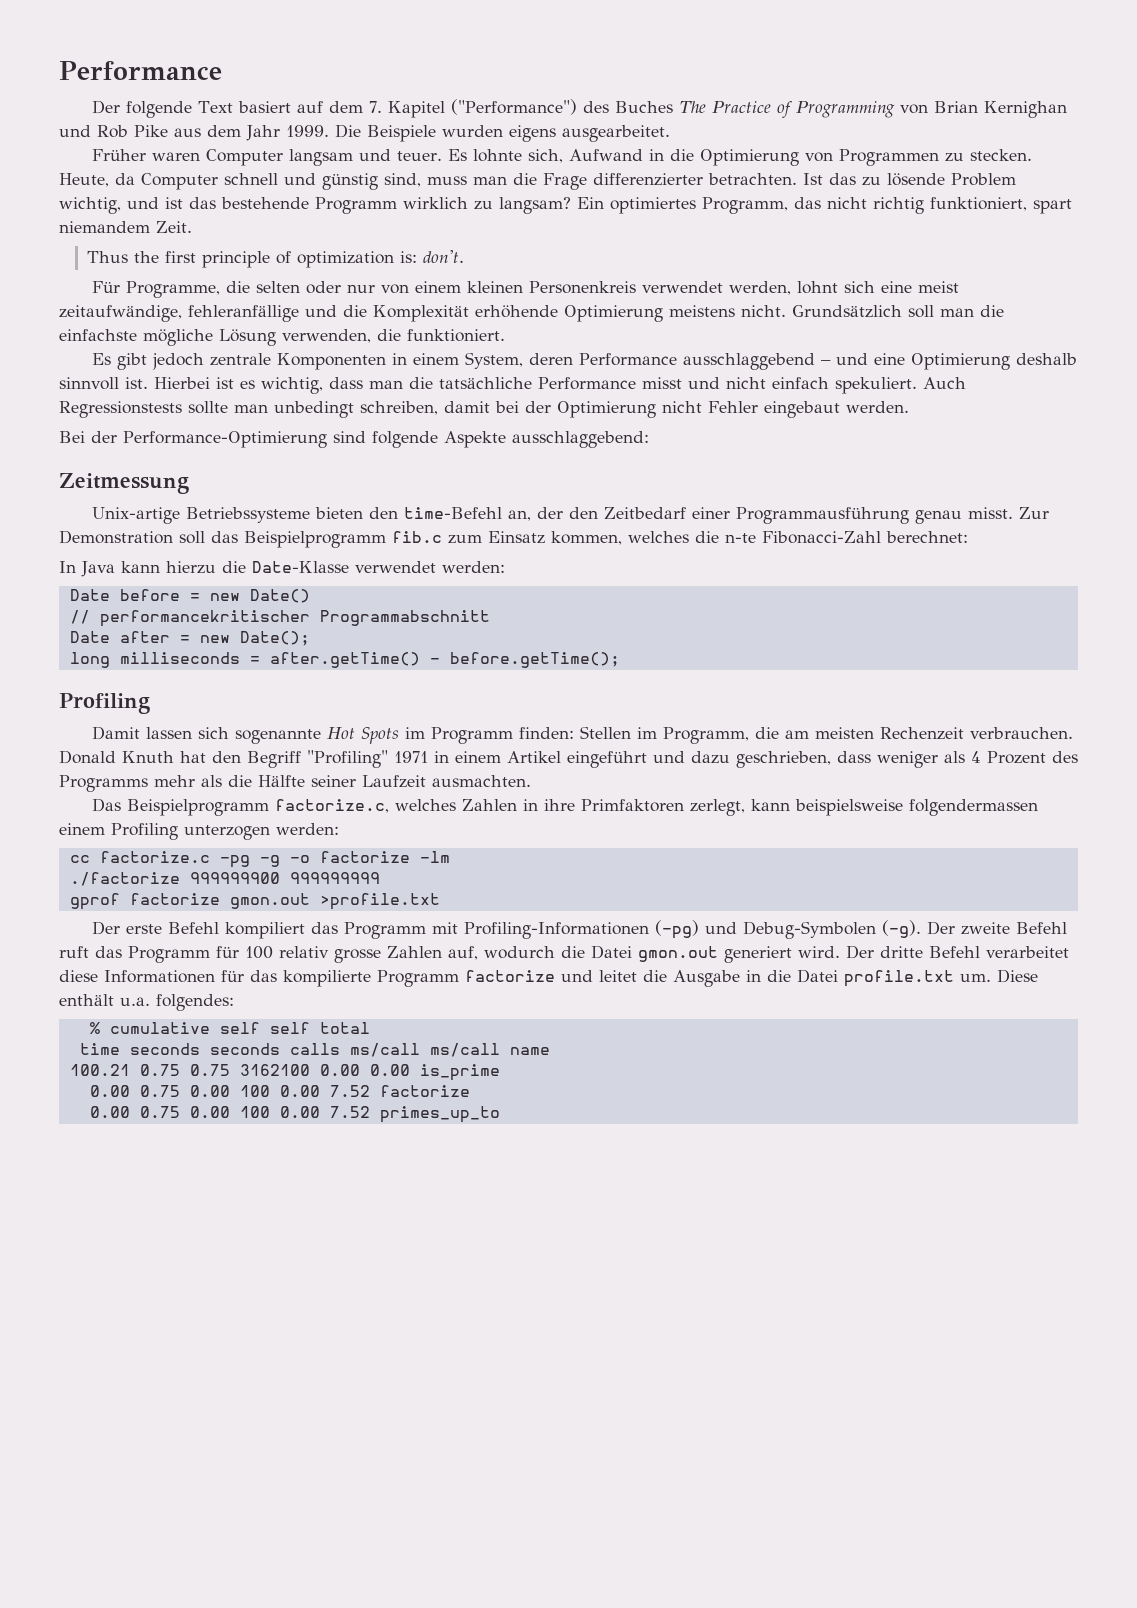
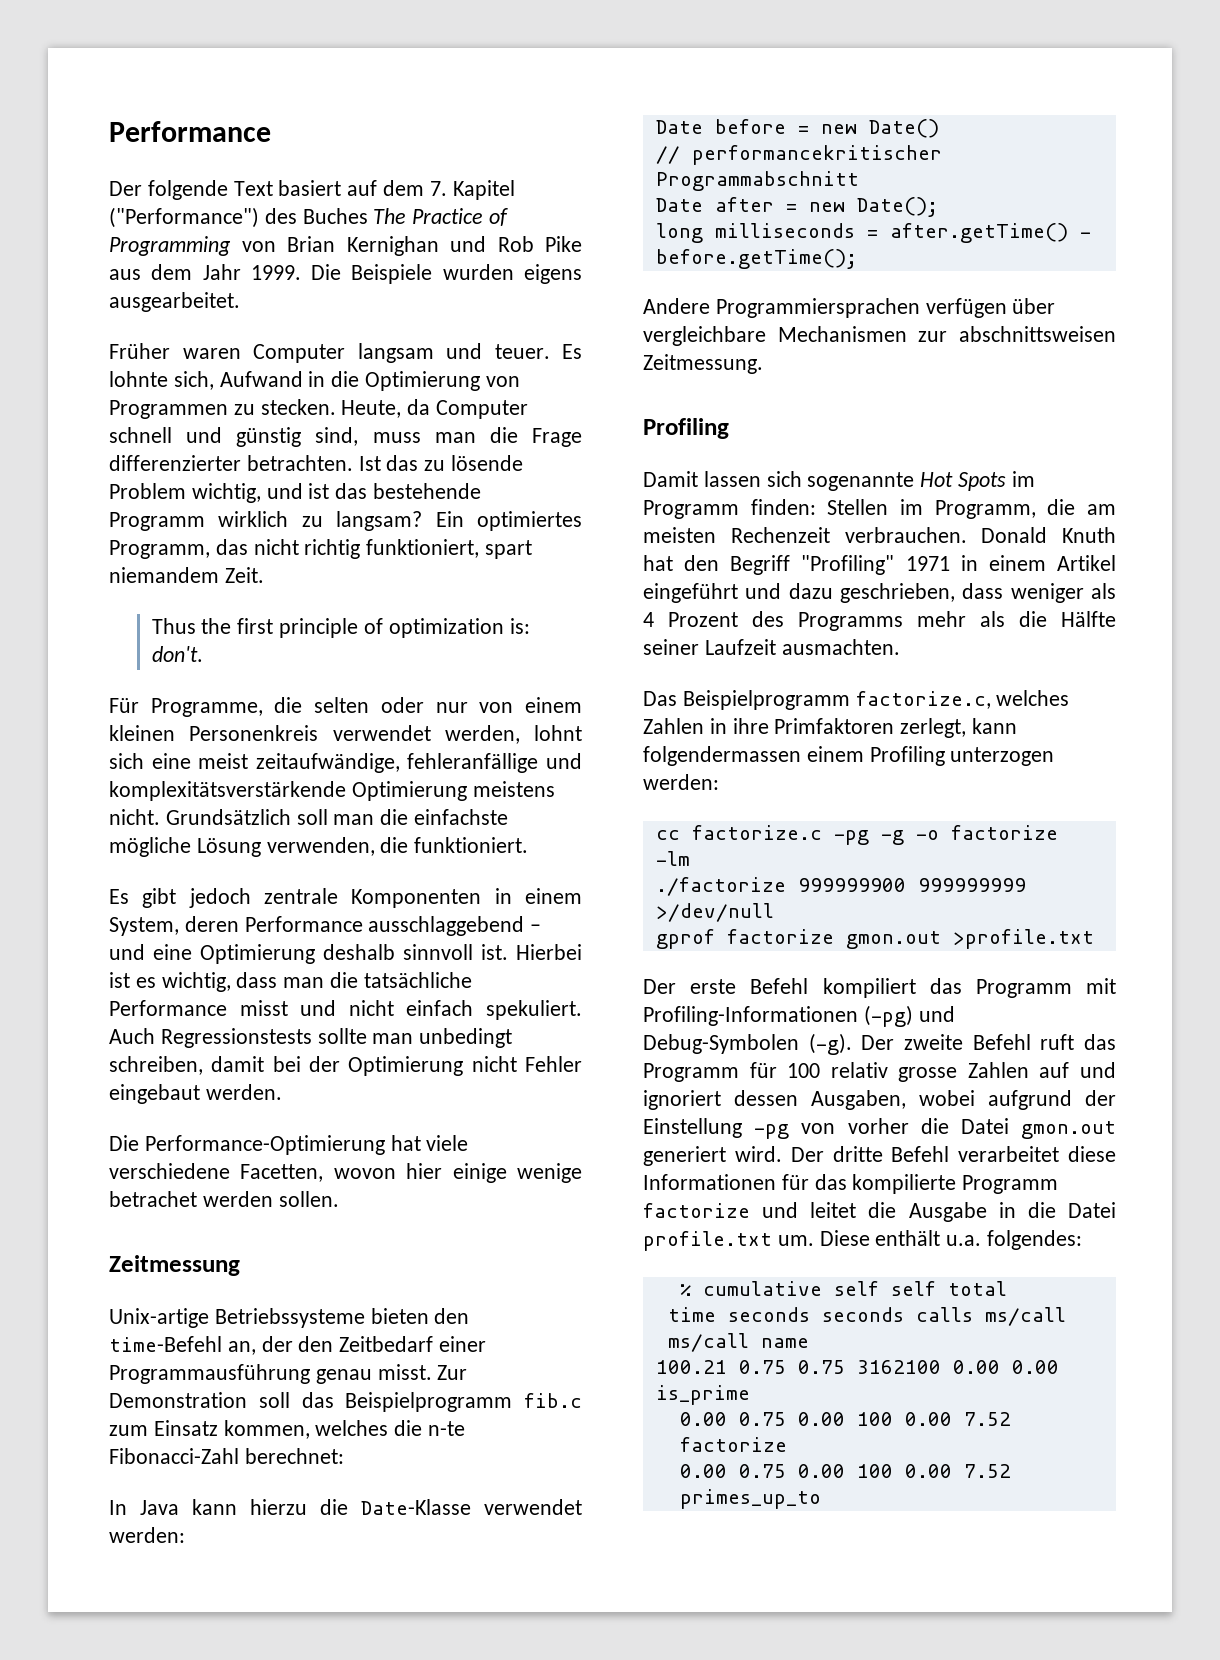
[343,305,558,322] die Komplexität erhöhende -> [109,781,346,801] komplexitätsverstärkende
[59,431,649,448] Bei der Performance-Optimierung sind folgende Aspekte ausschlaggebend: -> [109,1135,469,1155] [109,1163,582,1183] [109,1191,339,1207] Die Performance-Optimierung hat viele verschiedene Facetten, wovon hier einige wenige betrachet werden sollen.
(620, 660) none -> [643,298,1056,318] [643,326,1116,346] [643,354,763,374] // Andere Programmiersprachen verfügen über vergleichbare Mechanismen zur abschnittsweisen Zeitmessung.
[794,799,903,816] beispielsweise -> (1018, 726) none
(380, 878) none -> [655,903,774,922] >/dev/null
[448,946,555,960] auf, wodurch -> [1039,1062,1116,1078] [643,1090,1116,1110] [643,1118,909,1139] auf und ignoriert dessen Ausgaben, wobei aufgrund der Einstellung -pg von vorher

